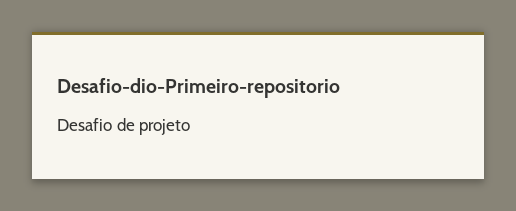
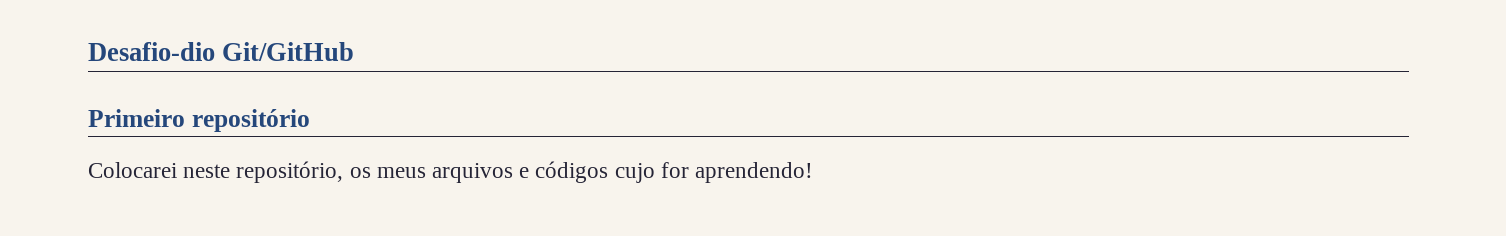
[57,78,340,98] [57,118,191,135] Desafio-dio-Primeiro-repositorio // Desafio de projeto -> [88,42,355,61] [88,109,310,132] [88,161,814,183] Desafio-dio Git/GitHub // Primeiro repositório // Colocarei neste repositório, os meus arquivos e códigos cujo for aprendendo!

